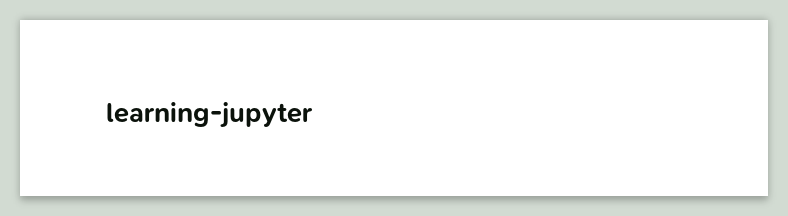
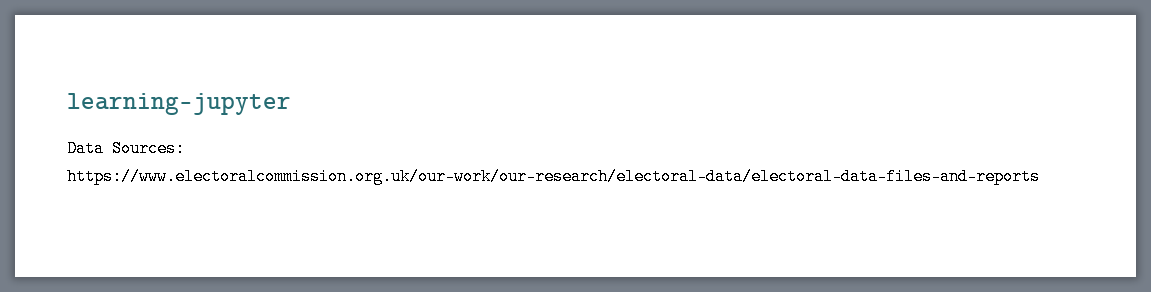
(313, 115) none -> [67,140,185,157] [67,168,1040,185] // Data Sources: https://www.electoralcommission.org.uk/our-work/our-research/electoral-data/electoral-data-files-and-reports

